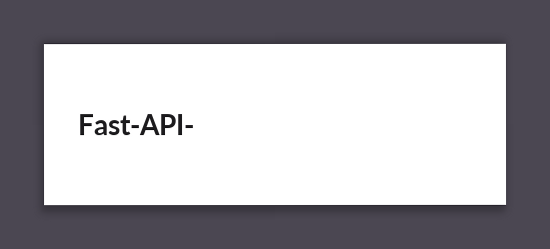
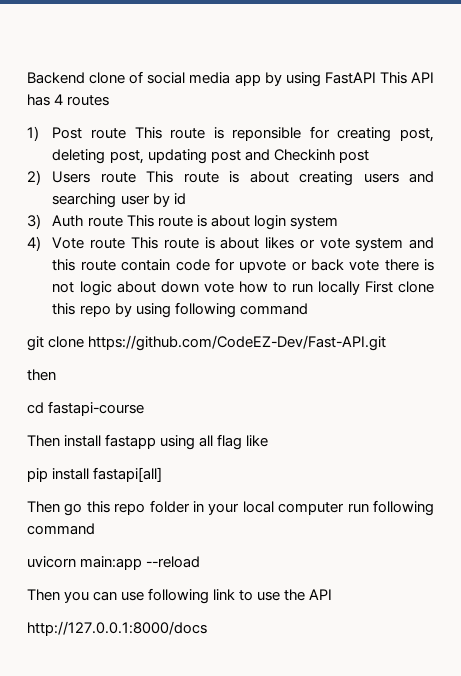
[77,114,195,136] Fast-API- -> [27,71,435,87] [27,94,110,106] [27,126,435,142] [52,149,369,164] [27,170,435,186] [52,193,186,208] [27,214,338,230] [27,236,434,251] [52,258,434,273] [52,281,435,296] [52,302,308,318] [27,335,387,351] [27,369,56,381] [27,401,145,416] [27,434,269,450] [27,467,163,482] [27,500,434,516] [27,523,95,535] [27,556,201,570] [27,588,333,604] [27,621,207,636] Backend clone of social media app by using FastAPI This API has 4 routes // 1) Post route This route is reponsible for creating post, deleting post, updating post and Checkinh post // 2) Users route This route is about creating users and searching user by id // 3) Auth route This route is about login system // 4) Vote route This route is about likes or vote system and this route contain code for upvote or back vote there is not logic about down vote how to run locally First clone this repo by using following command // git clone https://github.com/CodeEZ-Dev/Fast-API.git // then // cd fastapi-course // Then install fastapp using all flag like // pip install fastapi[all] // Then go this repo folder in your local computer run following command // uvicorn main:app --reload // Then you can use following link to use the API // http://127.0.0.1:8000/docs

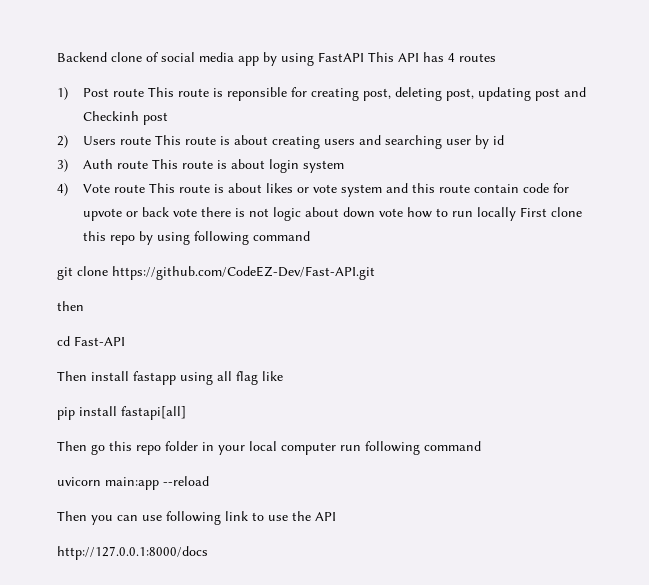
[48,401,145,416] fastapi-course -> [74,336,125,346] Fast-API

